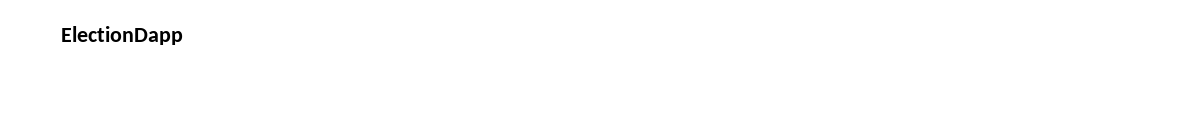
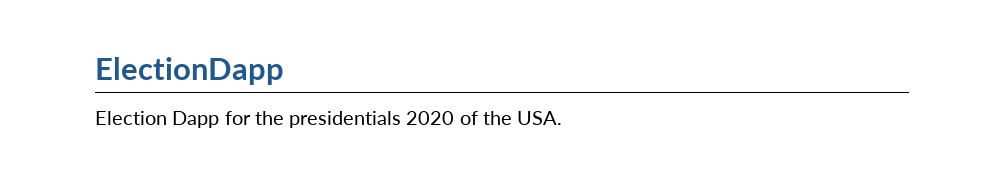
(183, 35) none -> [95,111,563,128] // Election Dapp for the presidentials 2020 of the USA.

